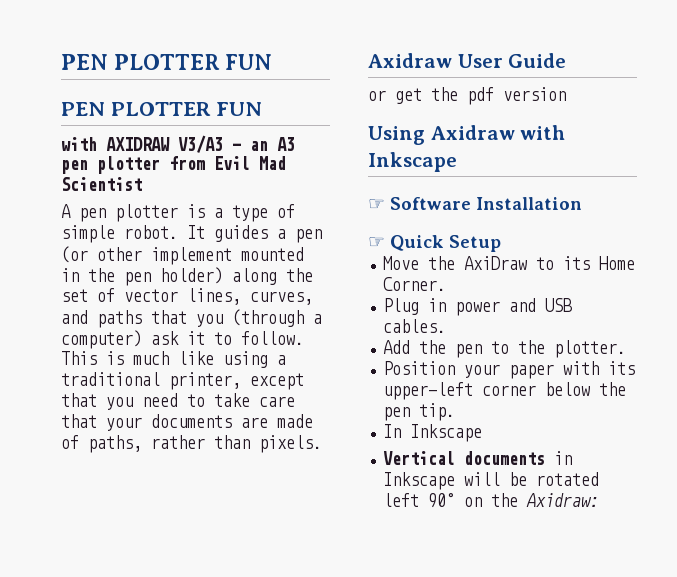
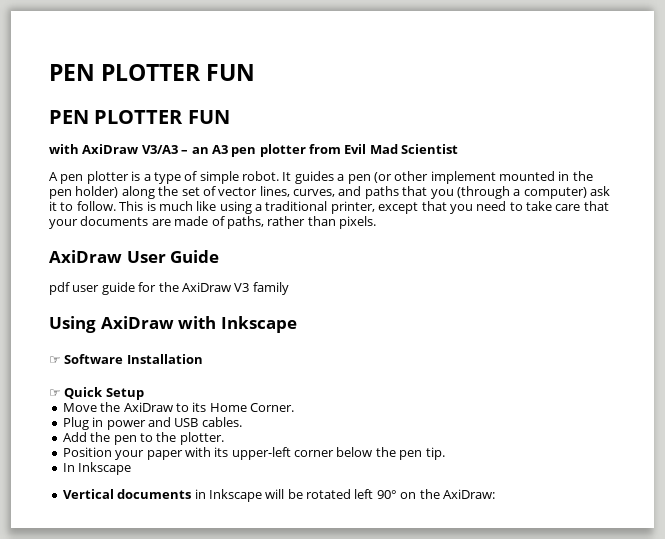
[106,137,170,151] AXIDRAW -> [82,144,139,154] AxiDraw
[368,53,452,68] Axidraw -> [49,250,122,263] AxiDraw
[368,87,566,105] or get the pdf version -> [49,282,289,295] pdf user guide for the AxiDraw V3 family
[430,125,515,140] Axidraw -> [100,316,174,329] AxiDraw
[526,493,600,507] Axidraw: -> [442,489,495,499] AxiDraw:

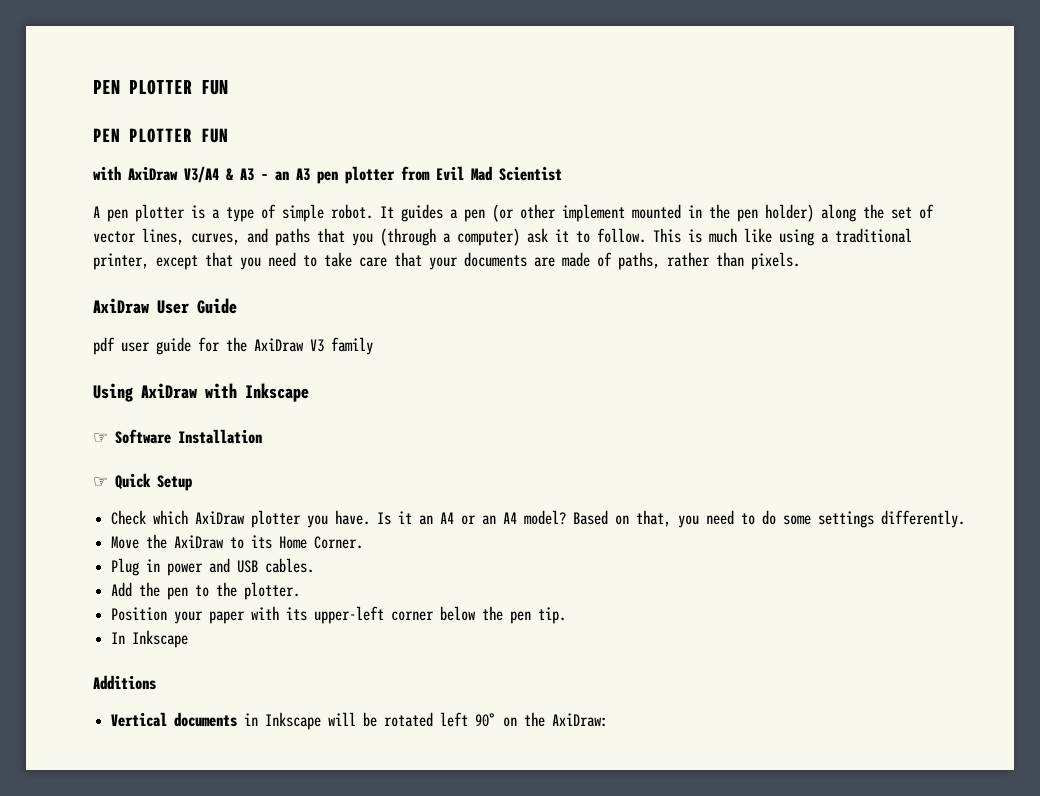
[141,145,178,154] V3/A3 -> [184,166,254,183] V3/A4 & A3
(144, 394) none -> [111,510,966,528] // Check which AxiDraw plotter you have. Is it an A4 or an A4 model? Based on that, you need to do some settings differently.
(132, 468) none -> [93,675,156,690] // Additions

